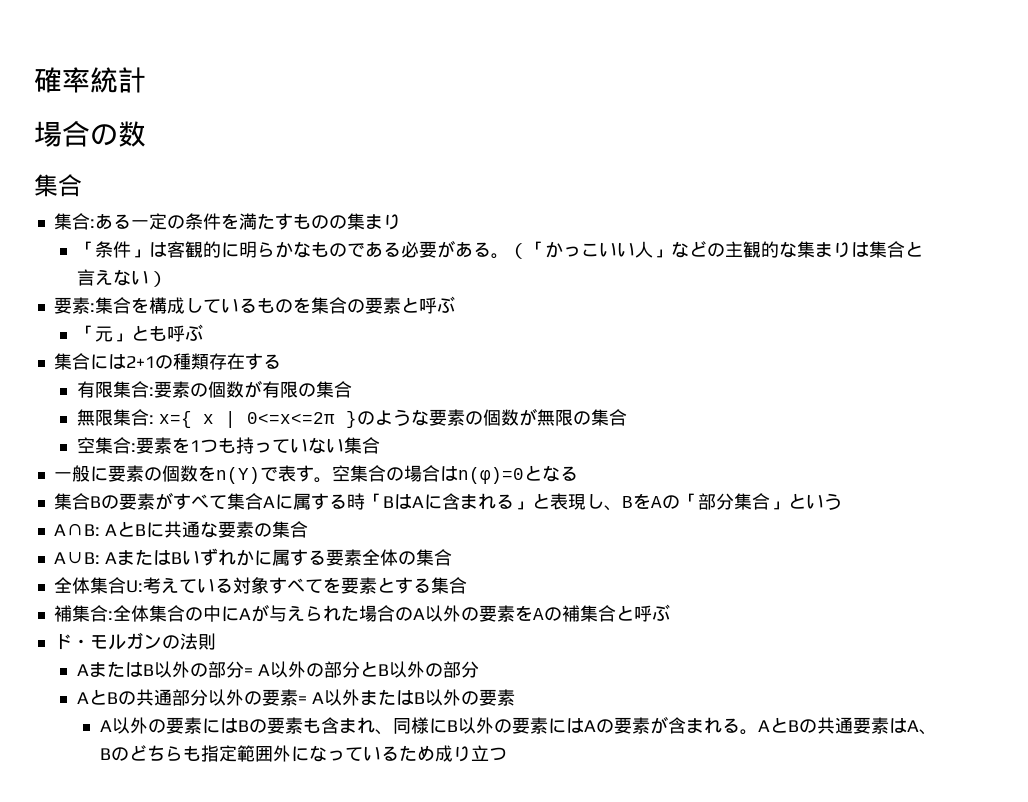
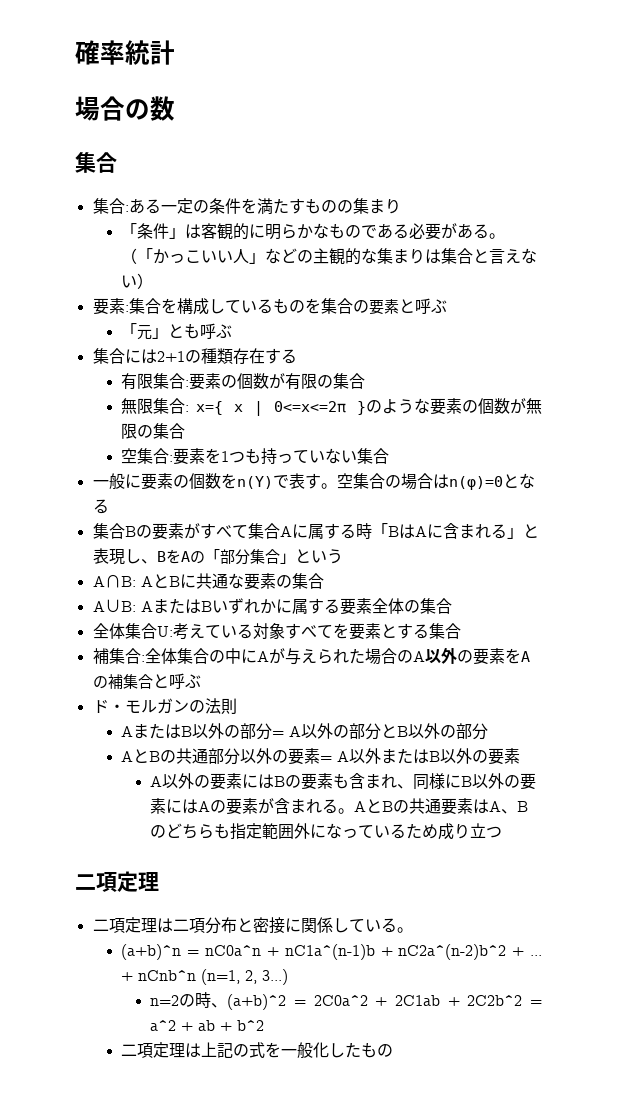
(507, 754) none -> [75,871,159,892] [92,917,413,934] [121,944,542,960] [121,969,289,985] [150,992,542,1010] [150,1020,265,1031] [121,1042,394,1058] // 二項定理 // 二項定理は二項分布と密接に関係している。 // (a+b)^n = nC0a^n + nC1a^(n-1)b + nC2a^(n-2)b^2 + ... + nCnb^n (n=1, 2, 3...) // n=2の時、(a+b)^2 = 2C0a^2 + 2C1ab + 2C2b^2 = a^2 + ab + b^2 // 二項定理は上記の式を一般化したもの

